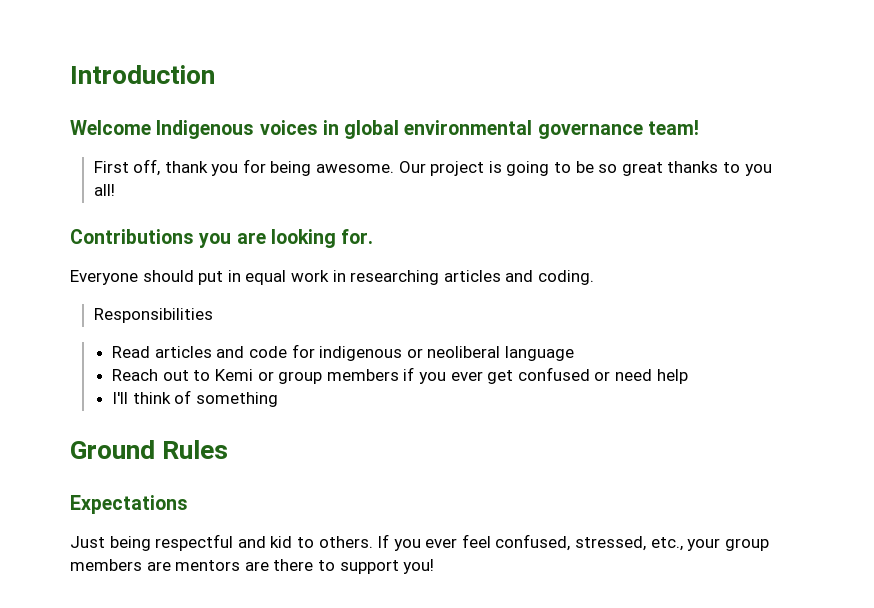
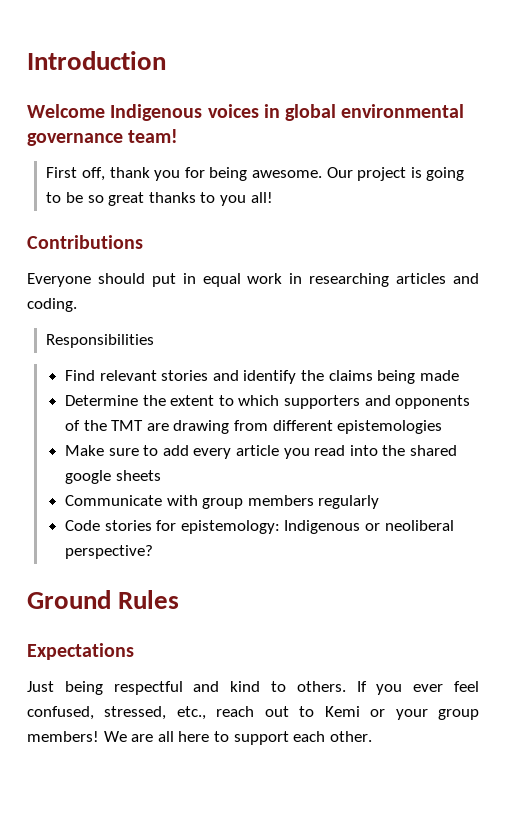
[198,229,374,248] you are looking for. -> (143, 242) none
[112,344,574,361] [112,367,688,384] [112,390,279,407] Read articles and code for indigenous or neoliberal language // Reach out to Kemi or group members if you ever get confused or need help // I'll think of something -> [65,370,459,384] [65,395,471,409] [65,420,443,434] [65,445,457,459] [65,470,161,484] [65,495,380,509] [65,520,454,534] [65,545,154,559] Find relevant stories and identify the claims being made // Determine the extent to which supporters and opponents of the TMT are drawing from different epistemologies // Make sure to add every article you read into the shared google sheets // Communicate with group members regularly // Code stories for epistemology: Indigenous or neoliberal perspective?
[270,536,293,548] kid -> [230,681,261,692] kind
[687,538,769,551] [70,559,435,574] your group members are mentors are there to support you! -> [216,706,480,720] [27,731,372,745] reach out to Kemi or your group members! We are all here to support each other.

